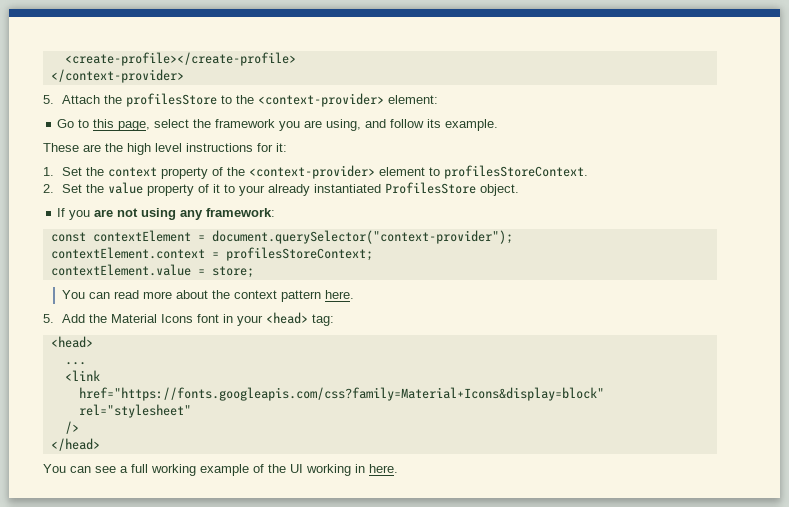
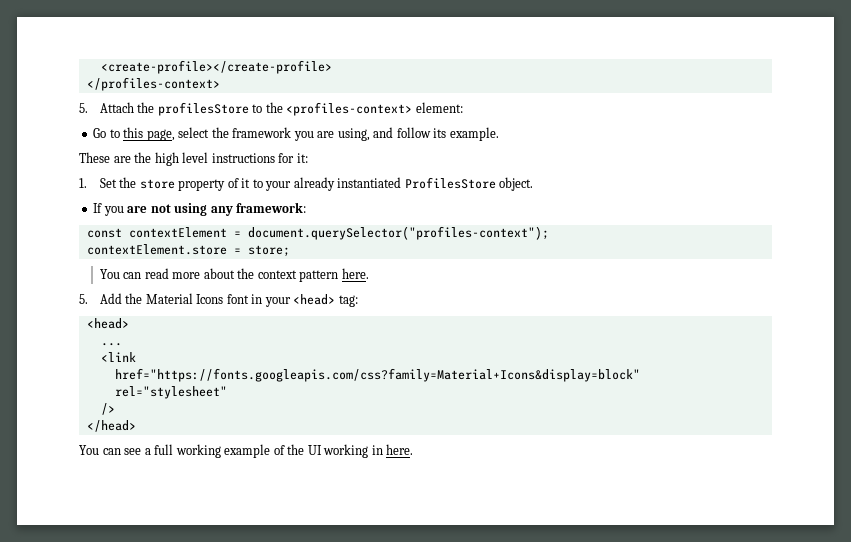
[50,69,184,83] </context-provider> -> [86,77,220,91] </profiles-context>
[258,93,385,107] <context-provider> -> [286,102,413,116] <profiles-context>
[108,165,589,179] [43,182,144,194] context property of the <context-provider> element to profilesStoreContext. // 2. Set the value -> [139,179,175,189] store
[211,230,513,244] [50,247,373,261] [50,264,191,276] document.querySelector("context-provider"); // contextElement.context = profilesStoreContext; // contextElement.value -> [247,226,549,240] [86,244,227,255] document.querySelector("profiles-context"); // contextElement.store

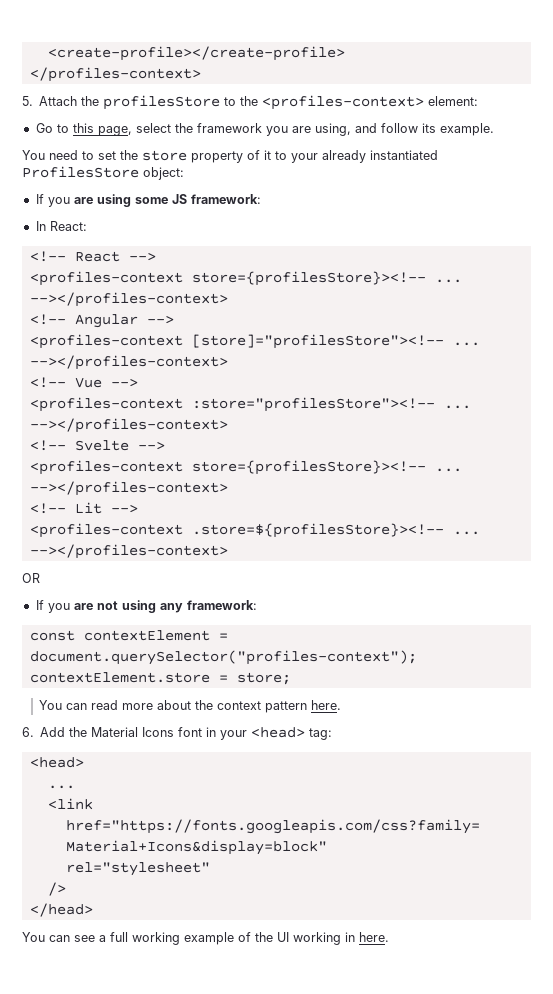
[79,152,308,166] [79,178,117,188] These are the high level instructions for it: // 1. Set -> [22,150,116,160] You need to set
[499,177,534,191] object. -> [143,167,184,180] [35,194,261,207] [35,221,87,231] [29,251,156,262] [29,271,462,286] [29,292,228,307] [29,314,174,328] [29,334,480,349] [29,355,228,370] [29,377,138,388] [29,397,471,412] [29,418,228,433] [29,440,165,451] [29,460,462,475] [29,481,228,496] [29,502,138,514] [29,523,480,538] [29,544,228,559] [22,573,40,583] object: // If you are using some JS framework: // In React: // <!-- React --> // <profiles-context store={profilesStore}><!-- ... --></profiles-context> // <!-- Angular --> // <profiles-context [store]="profilesStore"><!-- ... --></profiles-context> // <!-- Vue --> // <profiles-context :store="profilesStore"><!-- ... --></profiles-context> // <!-- Svelte --> // <profiles-context store={profilesStore}><!-- ... --></profiles-context> // <!-- Lit --> // <profiles-context .store=${profilesStore}><!-- ... --></profiles-context> // OR
[79,294,88,304] 5. -> [22,727,34,737] 6.

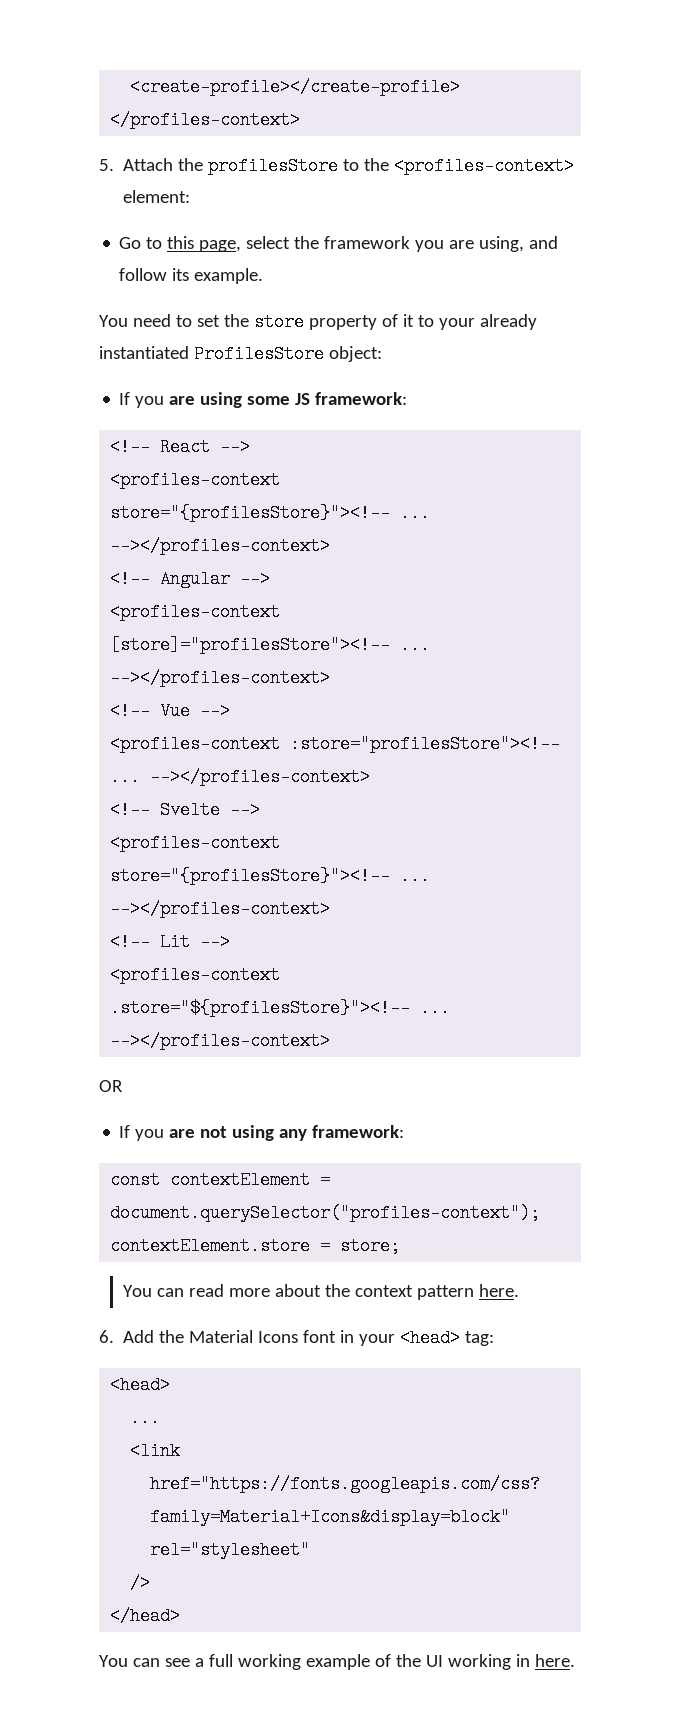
[35,221,87,231] // In React: -> (408, 398) none
[191,271,426,286] store={profilesStore}><!-- -> [110,504,391,522] store="{profilesStore}"><!--
[191,460,426,475] store={profilesStore}><!-- -> [110,867,391,885] store="{profilesStore}"><!--
[191,523,444,538] .store=${profilesStore}><!-- -> [110,999,411,1017] .store="${profilesStore}"><!--

